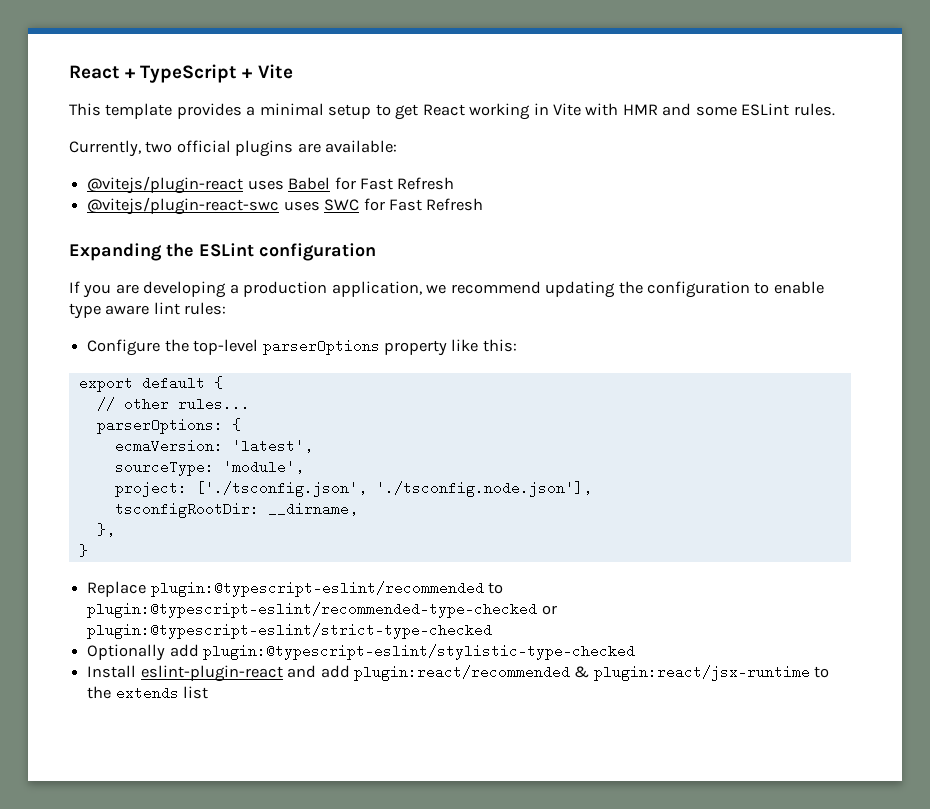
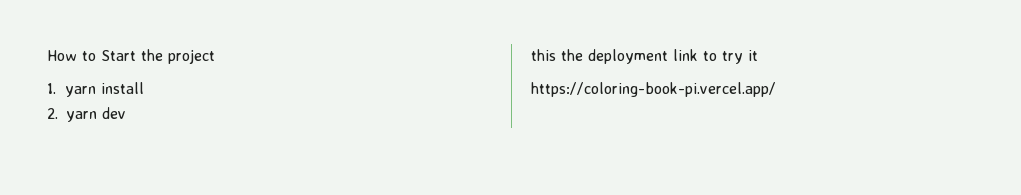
[69,64,293,83] [69,103,835,120] [69,140,398,157] [87,176,455,194] [87,197,484,215] [69,243,376,261] [69,281,824,298] [69,302,227,319] [87,339,517,356] [78,376,223,392] [96,397,250,411] [96,418,241,434] [114,439,313,453] [114,460,304,476] [114,481,592,497] [114,502,358,518] [96,523,115,537] [78,544,88,557] [87,581,504,597] [87,602,557,618] [87,623,493,639] [87,644,636,661] [87,665,830,682] [87,686,209,700] React + TypeScript + Vite // This template provides a minimal setup to get React working in Vite with HMR and some ESLint rules. // Currently, two official plugins are available: // @vitejs/plugin-react uses Babel for Fast Refresh // @vitejs/plugin-react-swc uses SWC for Fast Refresh // Expanding the ESLint configuration // If you are developing a production application, we recommend updating the configuration to enable type aware lint rules: // Configure the top-level parserOptions property like this: // export default { // // other rules... // parserOptions: { // ecmaVersion: 'latest', // sourceType: 'module', // project: ['./tsconfig.json', './tsconfig.node.json'], // tsconfigRootDir: __dirname, // }, // } // Replace plugin:@typescript-eslint/recommended to plugin:@typescript-eslint/recommended-type-checked or plugin:@typescript-eslint/strict-type-checked // Optionally add plugin:@typescript-eslint/stylistic-type-checked // Install eslint-plugin-react and add plugin:react/recommended & plugin:react/jsx-runtime to the extends list -> [47,49,215,64] [47,82,145,97] [47,107,126,122] [531,49,758,64] [531,82,776,97] How to Start the project // 1. yarn install // 2. yarn dev // this the deployment link to try it // https://coloring-book-pi.vercel.app/

